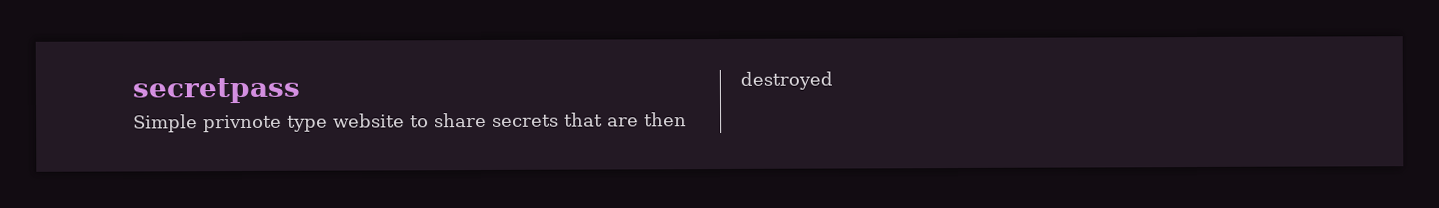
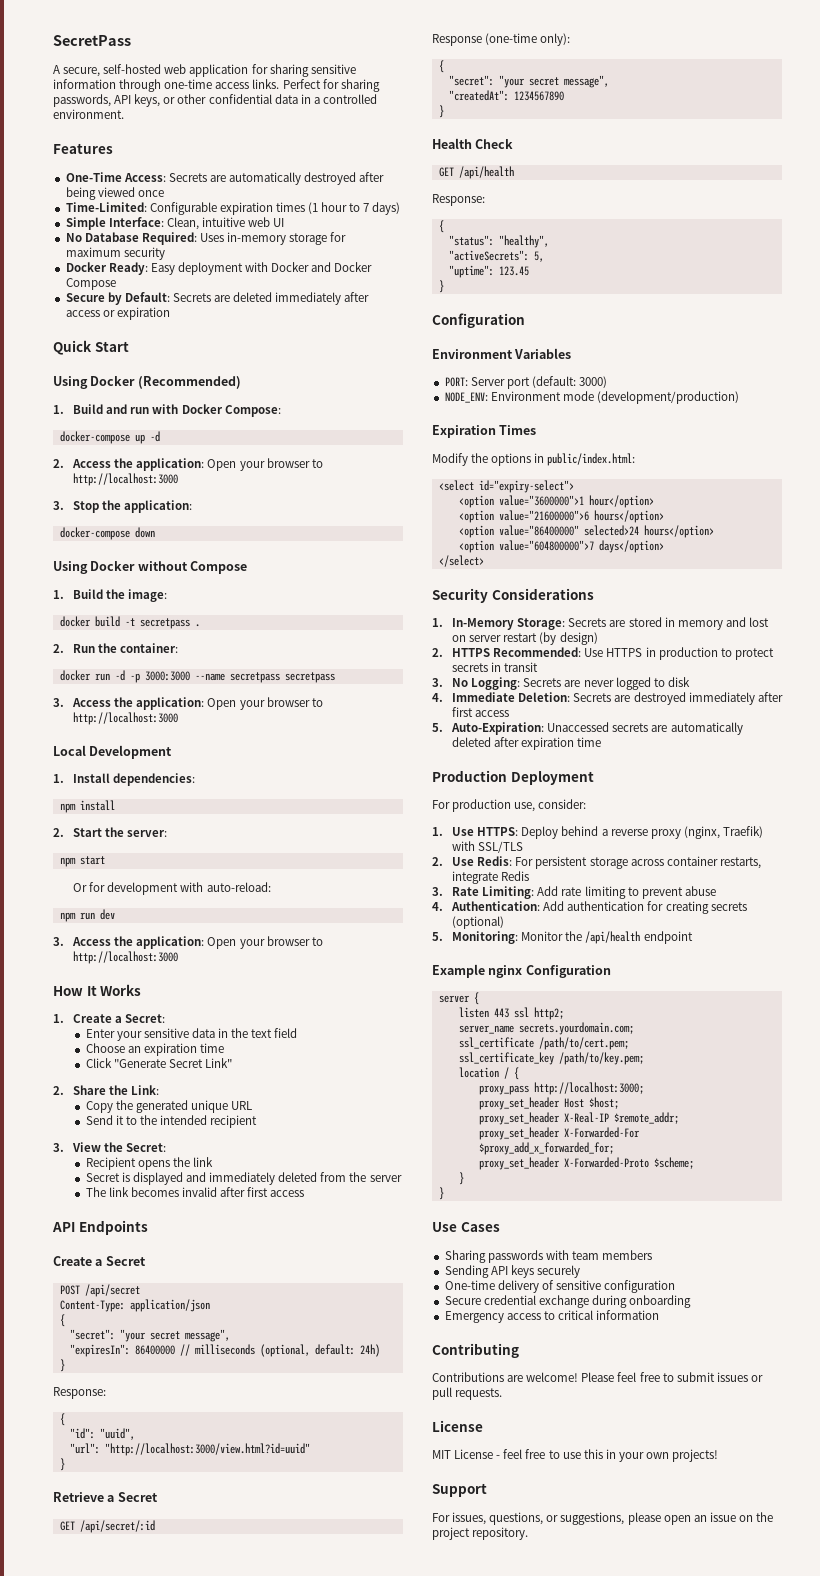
[132,77,300,104] [133,112,687,133] [740,71,833,90] secretpass // Simple privnote type website to share secrets that are then destroyed -> [53,35,131,46] [53,64,356,77] [53,79,380,92] [53,94,377,107] [53,109,124,119] [53,143,113,154] [65,172,385,185] [65,187,164,200] [65,202,401,215] [65,217,285,230] [65,232,347,245] [65,247,165,260] [65,262,373,275] [65,278,116,290] [65,292,370,305] [65,307,170,320] [53,340,129,355] [53,376,241,389] [53,404,281,417] [59,431,160,444] [53,458,323,471] [73,473,179,486] [53,500,193,513] [59,527,155,540] [53,561,248,574] [53,589,168,602] [59,616,200,629] [53,643,179,653] [59,670,335,683] [53,697,323,710] [73,712,179,725] [53,745,173,759] [53,773,196,786] [59,800,115,813] [53,827,168,837] [59,856,105,867] [73,882,271,895] [59,909,115,922] [53,936,323,949] [73,951,179,964] [53,984,142,996] [53,1014,166,1023] [85,1028,298,1041] [85,1043,225,1056] [85,1058,233,1068] [53,1085,160,1095] [85,1100,253,1113] [85,1115,258,1128] [53,1142,167,1152] [85,1157,214,1170] [85,1172,402,1185] [85,1187,305,1197] [52,1220,148,1235] [53,1256,146,1266] [59,1284,140,1297] [59,1299,210,1312] [59,1314,65,1327] [69,1329,230,1342] [69,1344,380,1357] [59,1359,65,1372] [53,1387,106,1399] [59,1413,65,1426] [69,1428,135,1440] [69,1443,310,1456] [59,1458,65,1471] [53,1492,158,1502] [59,1520,155,1533] [432,33,571,46] [438,60,444,73] [448,75,609,88] [448,90,564,101] [438,105,444,118] [432,138,514,149] [438,166,514,179] [432,194,485,206] [438,220,444,233] [448,235,549,248] [448,250,544,262] [448,265,529,278] [438,280,444,293] [432,313,525,328] [432,348,572,359] [444,376,608,389] [444,391,739,404] [432,425,537,438] [432,453,636,466] [438,480,574,493] [458,495,654,508] [458,510,664,523] [458,525,714,538] [458,540,664,553] [438,555,484,567] [432,588,594,603] [432,617,769,630] [452,632,598,645] [432,647,774,660] [452,662,539,672] [432,677,690,690] [432,692,783,705] [452,707,510,717] [432,722,743,735] [452,737,602,750] [432,770,594,785] [432,799,587,812] [432,826,763,839] [452,841,524,853] [432,856,761,869] [452,871,530,884] [432,886,716,899] [432,901,747,914] [452,916,505,929] [432,931,693,944] [432,964,611,978] [438,992,479,1005] [458,1007,564,1020] [458,1022,634,1035] [458,1037,629,1050] [458,1052,644,1065] [458,1067,519,1080] [478,1082,644,1095] [478,1097,619,1110] [478,1112,679,1125] [478,1127,640,1140] [478,1142,614,1155] [478,1157,694,1170] [458,1172,464,1185] [438,1187,444,1200] [432,1222,500,1232] [444,1250,653,1263] [444,1265,580,1278] [444,1280,676,1293] [444,1295,692,1308] [444,1310,660,1323] [432,1343,519,1358] [432,1372,763,1382] [432,1387,503,1400] [432,1420,483,1432] [432,1449,719,1462] [432,1483,487,1497] [432,1512,774,1525] [432,1527,529,1540] SecretPass // A secure, self-hosted web application for sharing sensitive information through one-time access links. Perfect for sharing passwords, API keys, or other confidential data in a controlled environment. // Features // One-Time Access: Secrets are automatically destroyed after being viewed once // Time-Limited: Configurable expiration times (1 hour to 7 days) // Simple Interface: Clean, intuitive web UI // No Database Required: Uses in-memory storage for maximum security // Docker Ready: Easy deployment with Docker and Docker Compose // Secure by Default: Secrets are deleted immediately after access or expiration // Quick Start // Using Docker (Recommended) // 1. Build and run with Docker Compose: // docker-compose up -d // 2. Access the application: Open your browser to http://localhost:3000 // 3. Stop the application: // docker-compose down // Using Docker without Compose // 1. Build the image: // docker build -t secretpass . // 2. Run the container: // docker run -d -p 3000:3000 --name secretpass secretpass // 3. Access the application: Open your browser to http://localhost:3000 // Local Development // 1. Install dependencies: // npm install // 2. Start the server: // npm start // Or for development with auto-reload: // npm run dev // 3. Access the application: Open your browser to http://localhost:3000 // How It Works // 1. Create a Secret: // Enter your sensitive data in the text field // Choose an expiration time // Click "Generate Secret Link" // 2. Share the Link: // Copy the generated unique URL // Send it to the intended recipient // 3. View the Secret: // Recipient opens the link // Secret is displayed and immediately deleted from the server // The link becomes invalid after first access // API Endpoints // Create a Secret // POST /api/secret // Content-Type: application/json // { // "secret": "your secret message", // "expiresIn": 86400000 // milliseconds (optional, default: 24h) // } // Response: // { // "id": "uuid", // "url": "http://localhost:3000/view.html?id=uuid" // } // Retrieve a Secret // GET /api/secret/:id // Response (one-time only): // { // "secret": "your secret message", // "createdAt": 1234567890 // } // Health Check // GET /api/health // Response: // { // "status": "healthy", // "activeSecrets": 5, // "uptime": 123.45 // } // Configuration // Environment Variables // PORT: Server port (default: 3000) // NODE_ENV: Environment mode (development/production) // Expiration Times // Modify the options in public/index.html: // <select id="expiry-select"> // <option value="3600000">1 hour</option> // <option value="21600000">6 hours</option> // <option value="86400000" selected>24 hours</option> // <option value="604800000">7 days</option> // </select> // Security Considerations // 1. In-Memory Storage: Secrets are stored in memory and lost on server restart (by design) // 2. HTTPS Recommended: Use HTTPS in production to protect secrets in transit // 3. No Logging: Secrets are never logged to disk // 4. Immediate Deletion: Secrets are destroyed immediately after first access // 5. Auto-Expiration: Unaccessed secrets are automatically deleted after expiration time // Production Deployment // For production use, consider: // 1. Use HTTPS: Deploy behind a reverse proxy (nginx, Traefik) with SSL/TLS // 2. Use Redis: For persistent storage across container restarts, integrate Redis // 3. Rate Limiting: Add rate limiting to prevent abuse // 4. Authentication: Add authentication for creating secrets (optional) // 5. Monitoring: Monitor the /api/health endpoint // Example nginx Configuration // server { // listen 443 ssl http2; // server_name secrets.yourdomain.com; // ssl_certificate /path/to/cert.pem; // ssl_certificate_key /path/to/key.pem; // location / { // proxy_pass http://localhost:3000; // proxy_set_header Host $host; // proxy_set_header X-Real-IP $remote_addr; // proxy_set_header X-Forwarded-For $proxy_add_x_forwarded_for; // proxy_set_header X-Forwarded-Proto $scheme; // } // } // Use Cases // Sharing passwords with team members // Sending API keys securely // One-time delivery of sensitive configuration // Secure credential exchange during onboarding // Emergency access to critical information // Contributing // Contributions are welcome! Please feel free to submit issues or pull requests. // License // MIT License - feel free to use this in your own projects! // Support // For issues, questions, or suggestions, please open an issue on the project repository.

